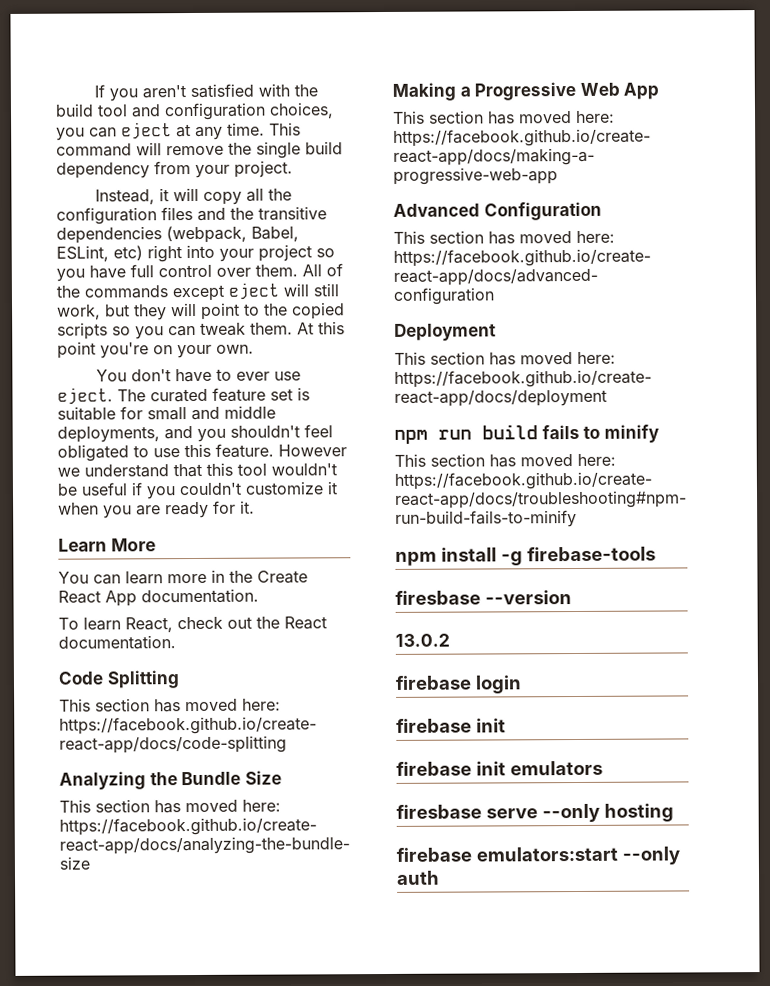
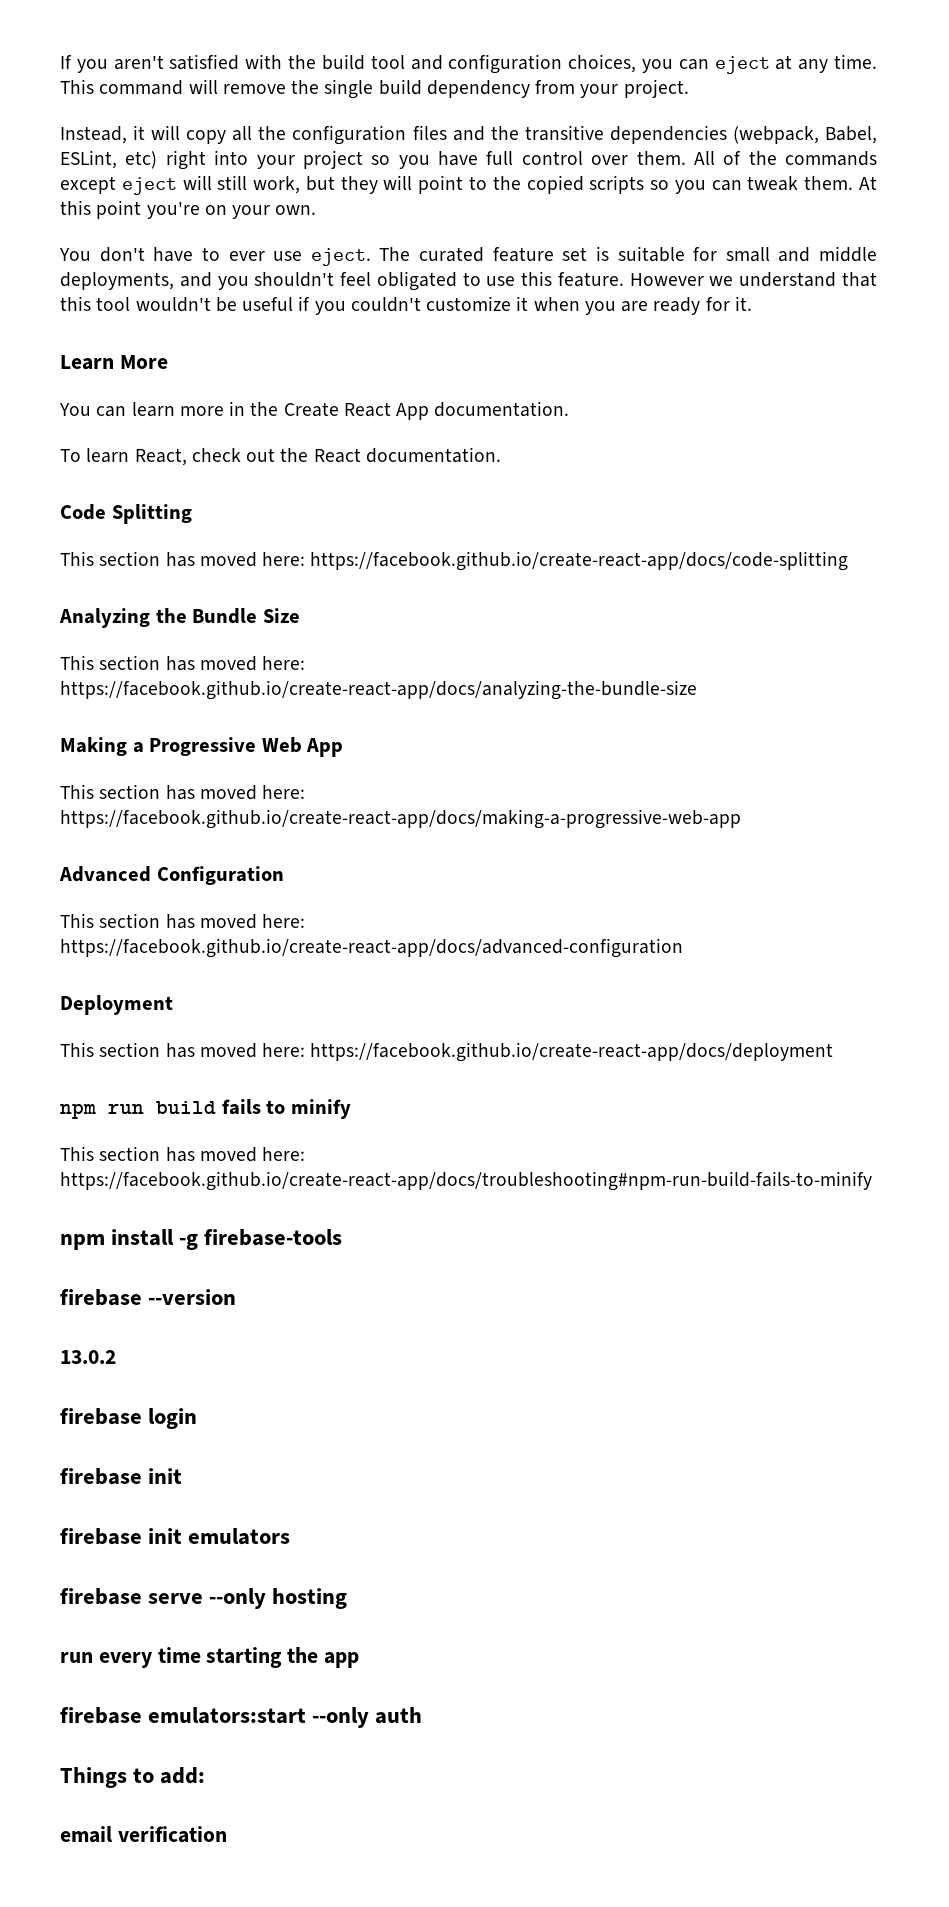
[395,590,481,605] firesbase -> [60,1289,142,1306] firebase
[396,804,482,819] firesbase -> [60,1588,142,1605] firebase
(674, 812) none -> [60,1647,360,1668] // run every time starting the app
(440, 877) none -> [60,1767,206,1788] [60,1826,227,1843] // Things to add: // email verification

